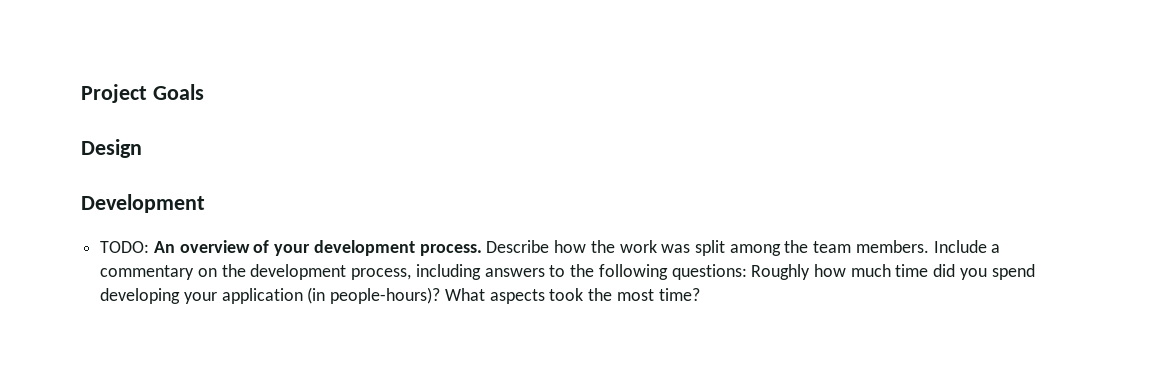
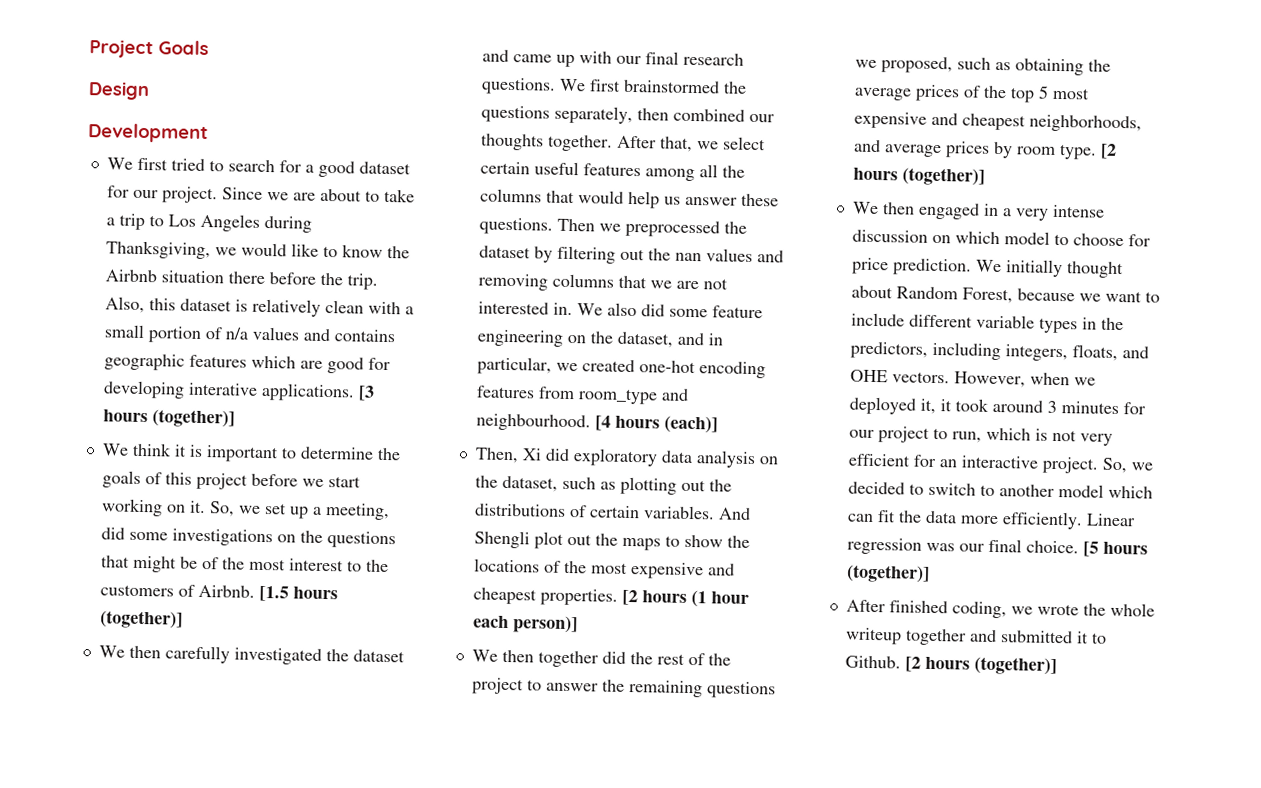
[100,240,1001,256] [100,264,1035,280] [100,287,700,304] TODO: An overview of your development process. Describe how the work was split among the team members. Include a commentary on the development process, including answers to the following questions: Roughly how much time did you spend developing your application (in people-hours)? What aspects took the most time? -> [106,157,411,178] [106,185,415,204] [105,213,312,233] [105,240,410,260] [104,269,378,290] [104,296,414,317] [103,324,396,343] [103,353,391,374] [102,380,375,402] [102,409,235,428] [101,442,401,463] [101,470,361,490] [100,498,390,521] [100,527,396,549] [100,555,389,573] [99,584,338,602] [99,610,183,629] [98,645,405,665] [481,49,744,68] [480,77,747,95] [480,105,775,124] [479,133,766,152] [479,161,745,182] [479,188,779,209] [478,217,747,238] [478,245,784,264] [477,273,728,291] [477,301,763,319] [476,329,724,348] [476,356,766,379] [475,385,689,405] [475,413,718,434] [474,447,778,469] [474,475,732,495] [473,503,751,520] [473,530,750,551] [473,558,735,580] [472,587,749,608] [472,615,578,634] [471,649,731,668] [471,677,776,699] [854,56,1111,76] [853,84,1090,103] [853,111,1142,133] [853,139,1117,160] [852,167,985,186] [851,201,1105,221] [851,229,1151,247] [851,257,1124,279] [850,285,1160,304] [850,312,1124,334] [849,341,1149,362] [849,369,1096,388] [848,396,1146,415] [848,426,1113,446] [847,453,1153,474] [847,481,1153,499] [846,510,1136,530] [846,537,1148,557] [845,564,930,583] [845,599,1155,619] [844,627,1107,646] [844,655,1057,676] We first tried to search for a good dataset for our project. Since we are about to take a trip to Los Angeles during Thanksgiving, we would like to know the Airbnb situation there before the trip. Also, this dataset is relatively clean with a small portion of n/a values and contains geographic features which are good for developing interative applications. [3 hours (together)] // We think it is important to determine the goals of this project before we start working on it. So, we set up a meeting, did some investigations on the questions that might be of the most interest to the customers of Airbnb. [1.5 hours (together)] // We then carefully investigated the dataset and came up with our final research questions. We first brainstormed the questions separately, then combined our thoughts together. After that, we select certain useful features among all the columns that would help us answer these questions. Then we preprocessed the dataset by filtering out the nan values and removing columns that we are not interested in. We also did some feature engineering on the dataset, and in particular, we created one-hot encoding features from room_type and neighbourhood. [4 hours (each)] // Then, Xi did exploratory data analysis on the dataset, such as plotting out the distributions of certain variables. And Shengli plot out the maps to show the locations of the most expensive and cheapest properties. [2 hours (1 hour each person)] // We then together did the rest of the project to answer the remaining questions we proposed, such as obtaining the average prices of the top 5 most expensive and cheapest neighborhoods, and average prices by room type. [2 hours (together)] // We then engaged in a very intense discussion on which model to choose for price prediction. We initially thought about Random Forest, because we want to include different variable types in the predictors, including integers, floats, and OHE vectors. However, when we deployed it, it took around 3 minutes for our project to run, which is not very efficient for an interactive project. So, we decided to switch to another model which can fit the data more efficiently. Linear regression was our final choice. [5 hours (together)] // After finished coding, we wrote the whole writeup together and submitted it to Github. [2 hours (together)]

